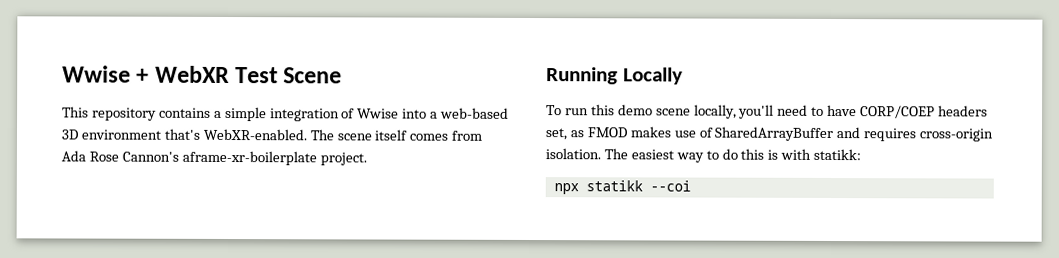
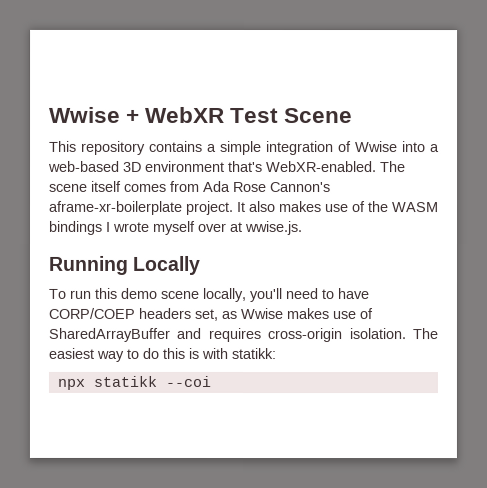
(367, 159) none -> [237,201,439,213] [49,220,303,236] It also makes use of the WASM bindings I wrote myself over at wwise.js.
[586,127,628,138] FMOD -> [240,307,283,320] Wwise

